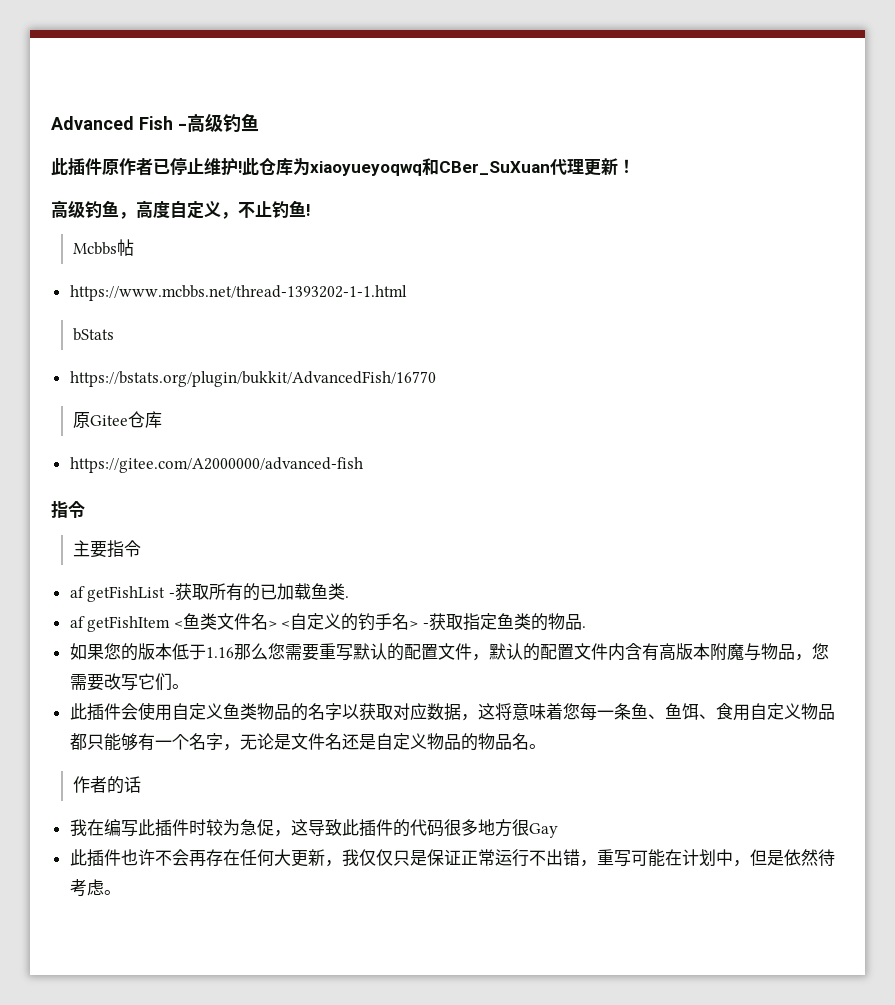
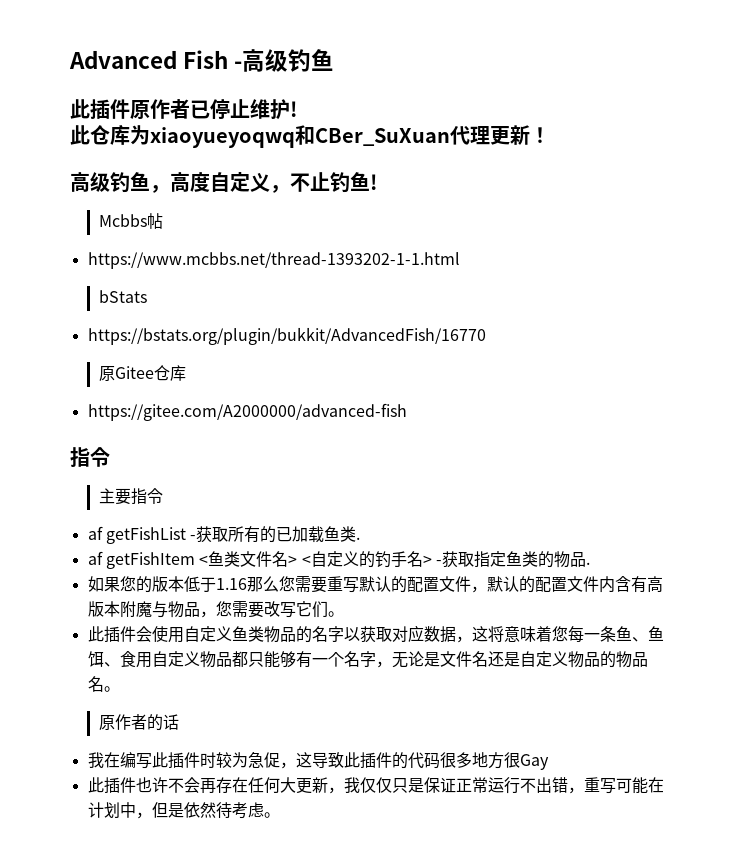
(242, 167) none -> (297, 109) //
(546, 746) none -> [98,715,115,730] 原

